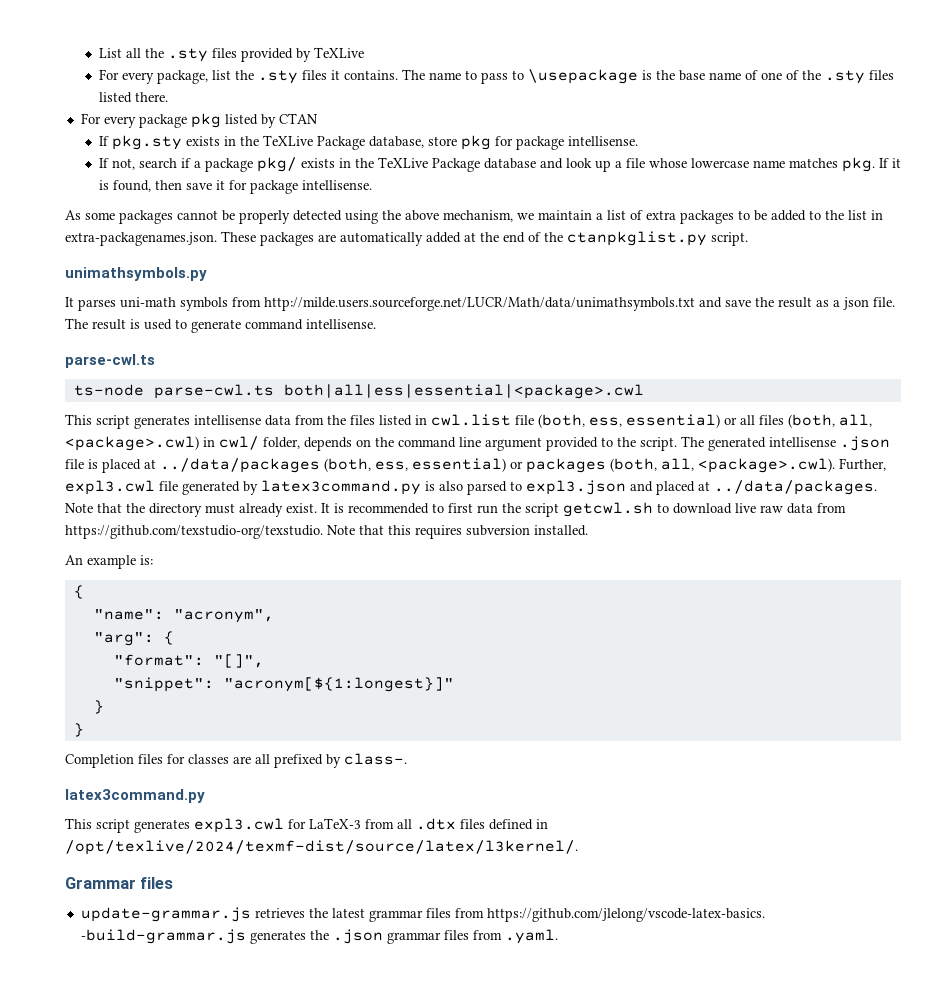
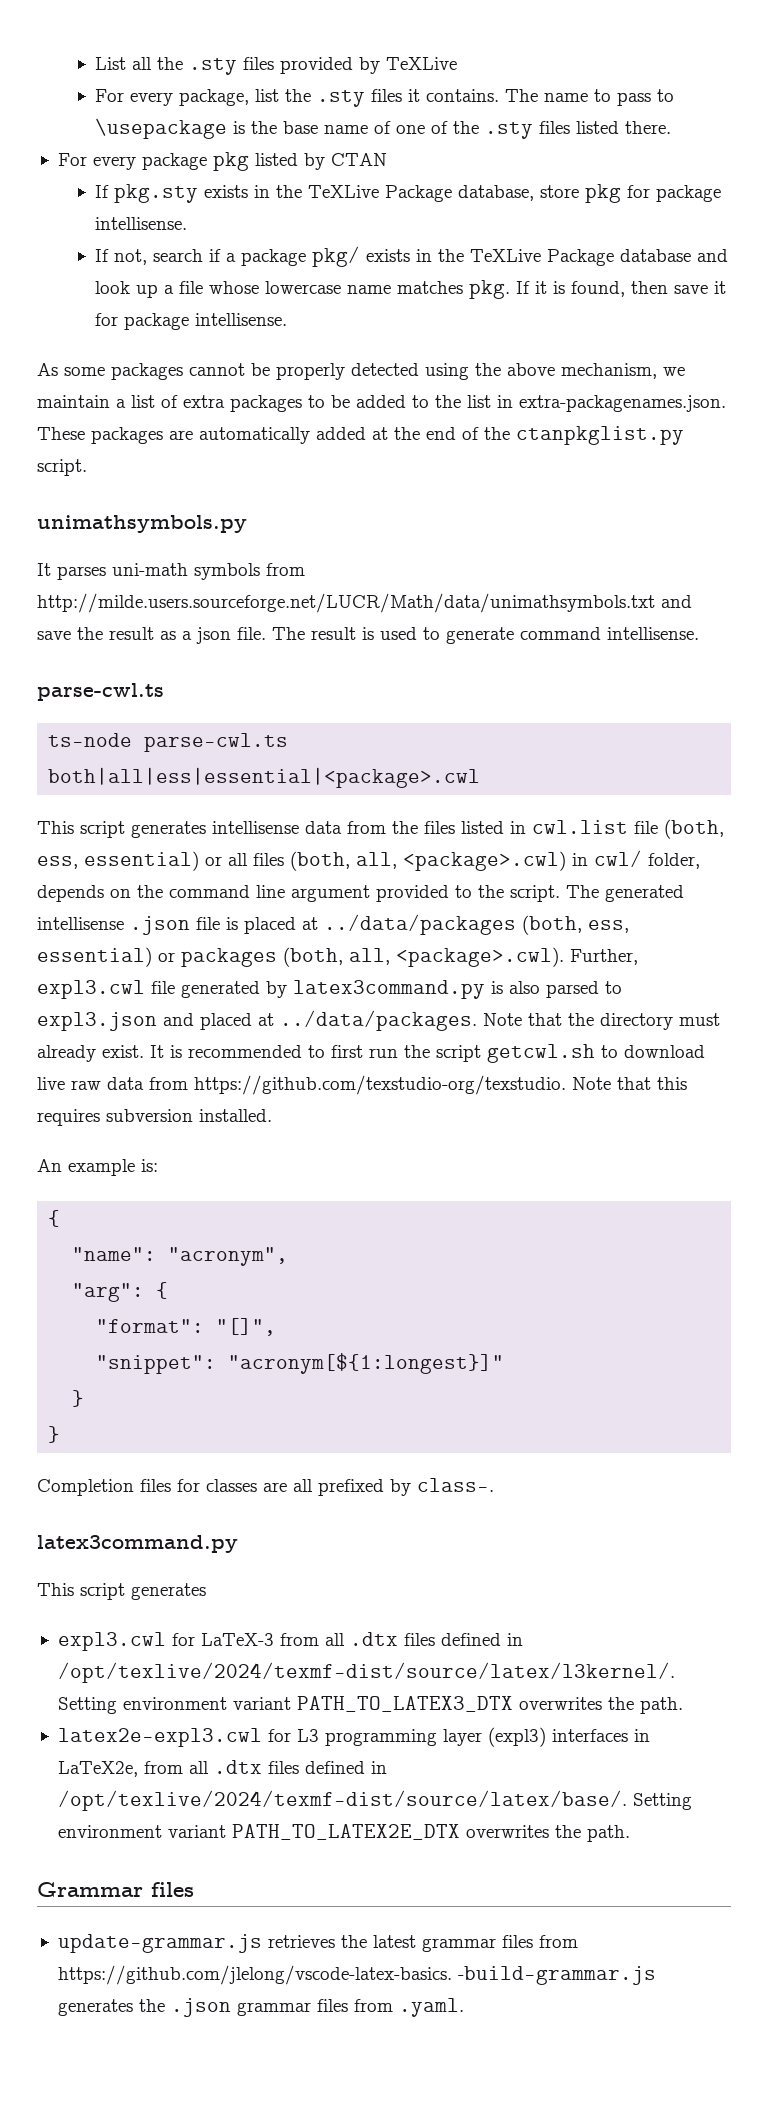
(190, 826) none -> (206, 1591) //
(578, 847) none -> [57,1696,683,1714] [57,1727,650,1747] [57,1760,387,1777] [57,1790,692,1811] [57,1824,630,1842] Setting environment variant PATH_TO_LATEX3_DTX overwrites the path. // latex2e-expl3.cwl for L3 programming layer (expl3) interfaces in LaTeX2e, from all .dtx files defined in /opt/texlive/2024/texmf-dist/source/latex/base/. Setting environment variant PATH_TO_LATEX2E_DTX overwrites the path.

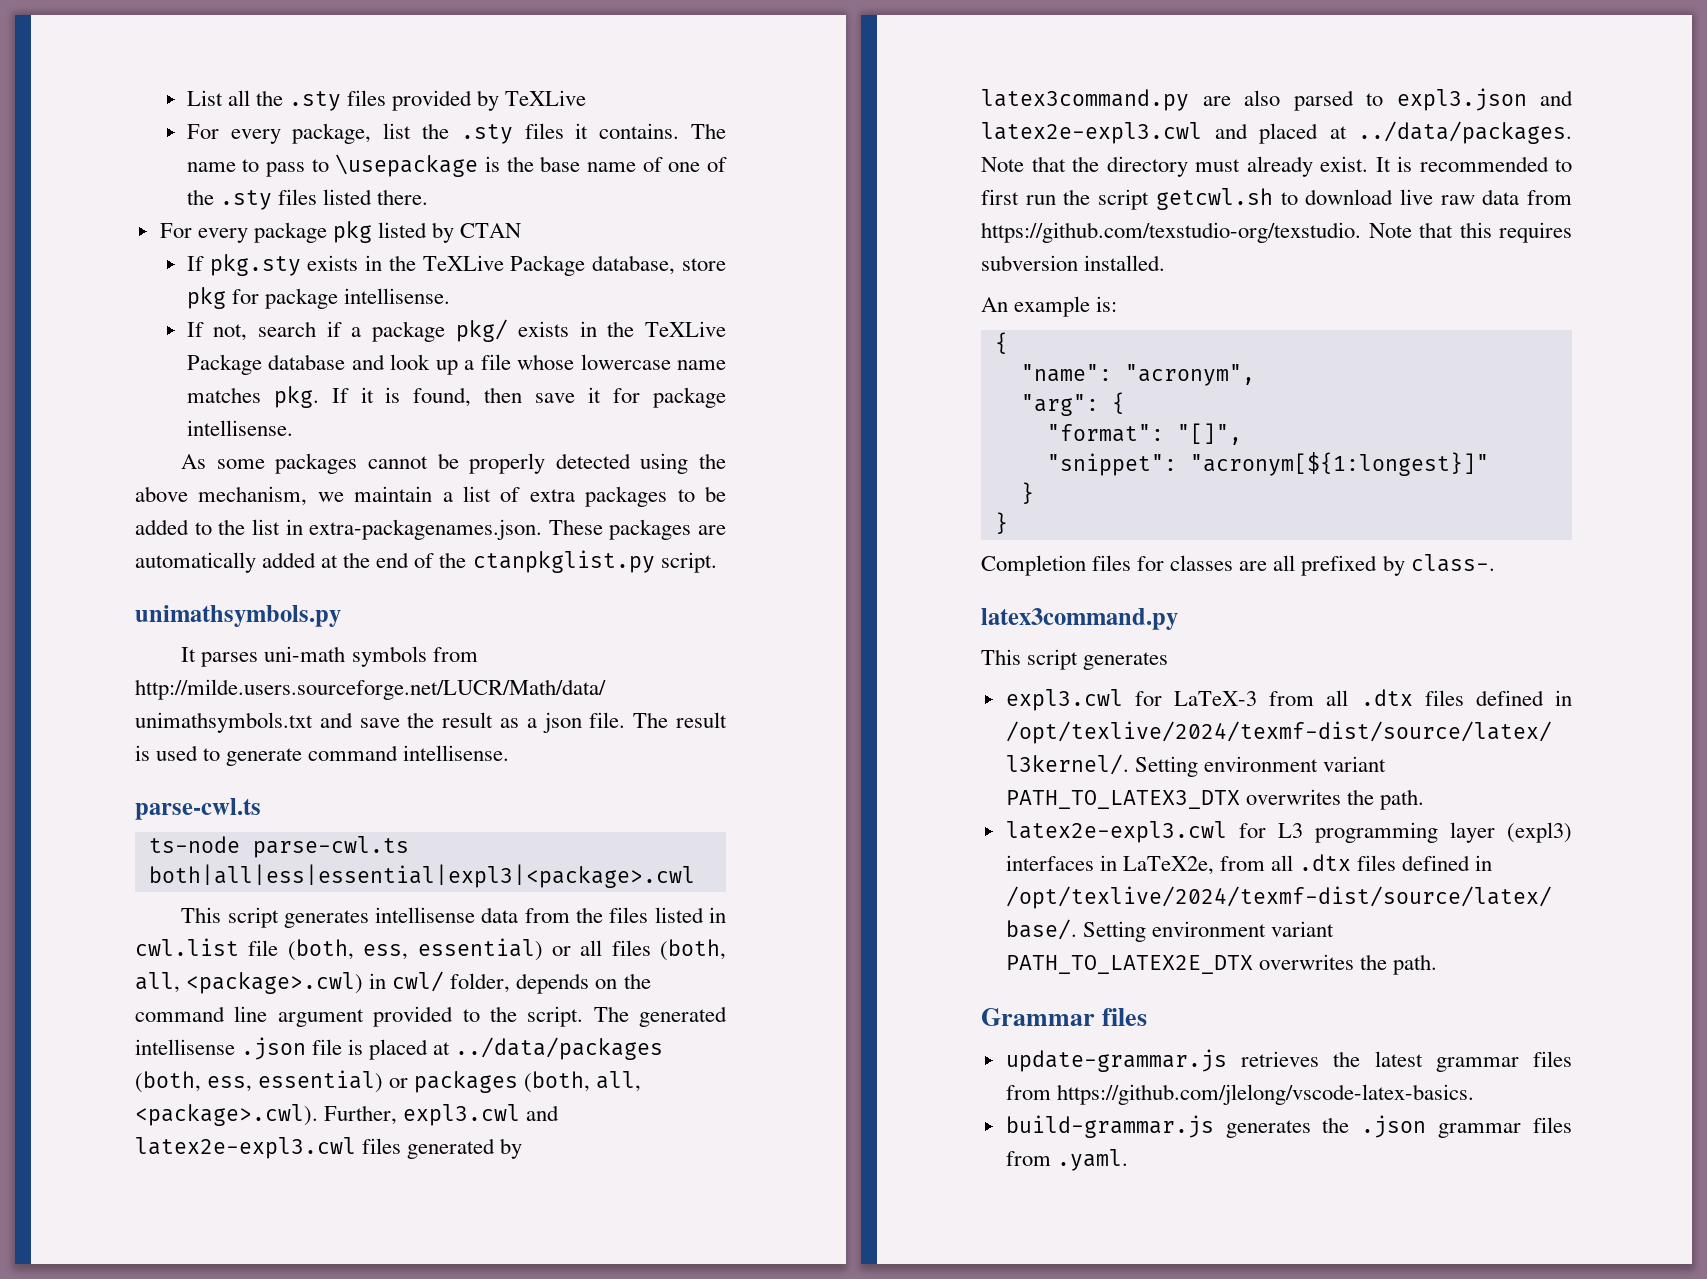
[48,767,481,788] both|all|ess|essential|<package>.cwl -> [148,864,695,888] both|all|ess|essential|expl3|<package>.cwl
[151,981,175,994] file -> [526,1105,560,1121] [135,1137,402,1159] and latex2e-expl3.cwl files
[491,981,503,994] is -> [1202,96,1231,106] are
(194, 1019) none -> [981,122,1248,144] latex2e-expl3.cwl and
[457,1966,656,1985] -build-grammar.js -> [1005,1115,1214,1138] // build-grammar.js

